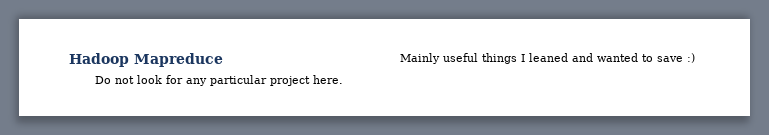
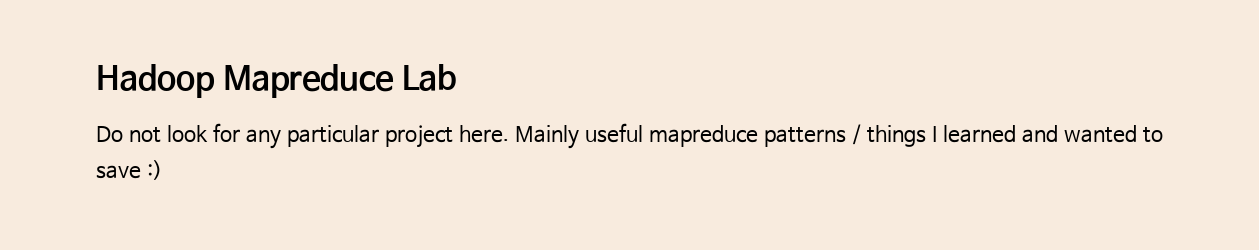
(223, 60) none -> [401,64,456,91] Lab
(478, 57) none -> [649,124,861,147] mapreduce patterns /
[529,53,568,62] leaned -> [943,125,1017,143] learned

